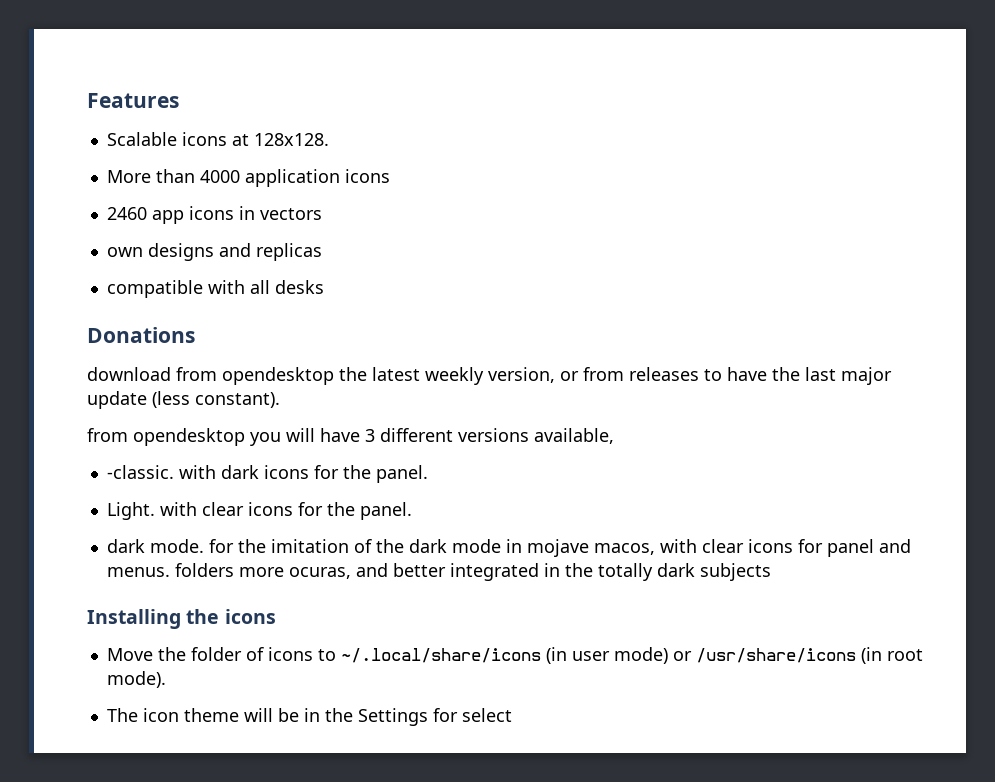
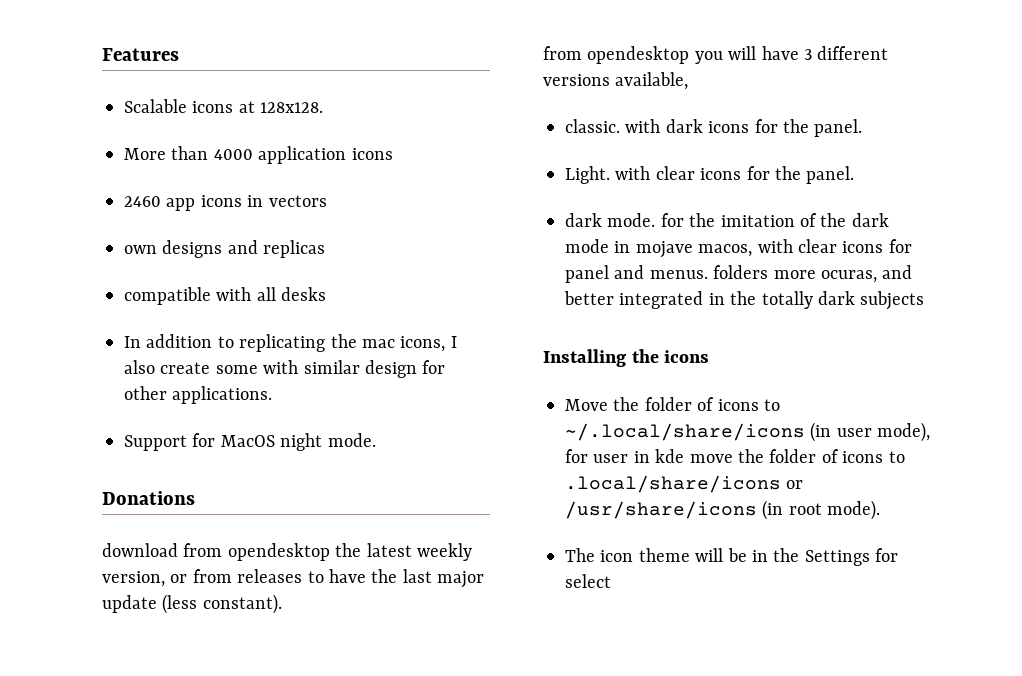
(324, 287) none -> [124,334,457,352] [124,360,446,378] [124,386,273,404] [124,433,376,451] // In addition to replicating the mac icons, I also create some with similar design for other applications. // Support for MacOS night mode.
[106,465,174,479] -classic. -> [565,119,620,133] classic.
[613,647,668,664] mode) -> [877,422,931,442] [565,449,905,463] [565,475,781,493] mode), for user in kde move the folder of icons to .local/share/icons

